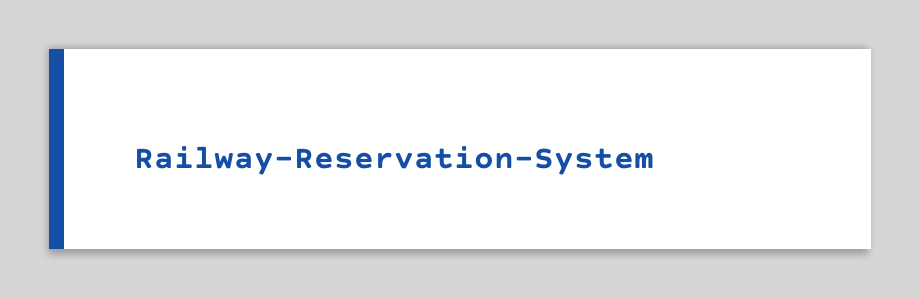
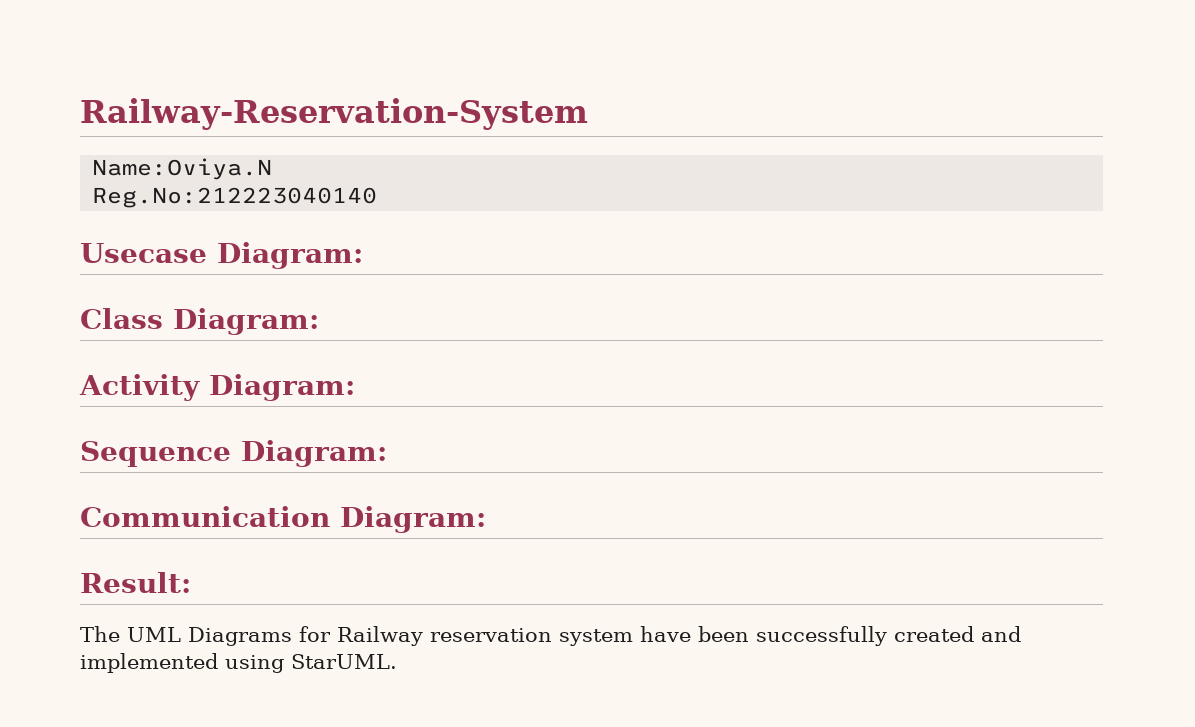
(654, 160) none -> [92,158,273,180] [92,187,378,208] [80,242,363,269] [80,308,319,335] [79,374,355,401] [80,440,387,467] [80,506,486,533] [80,572,191,593] [80,626,1021,646] [80,653,397,673] // Name:Oviya.N // Reg.No:212223040140 // Usecase Diagram: // Class Diagram: // Activity Diagram: // Sequence Diagram: // Communication Diagram: // Result: // The UML Diagrams for Railway reservation system have been successfully created and implemented using StarUML.

